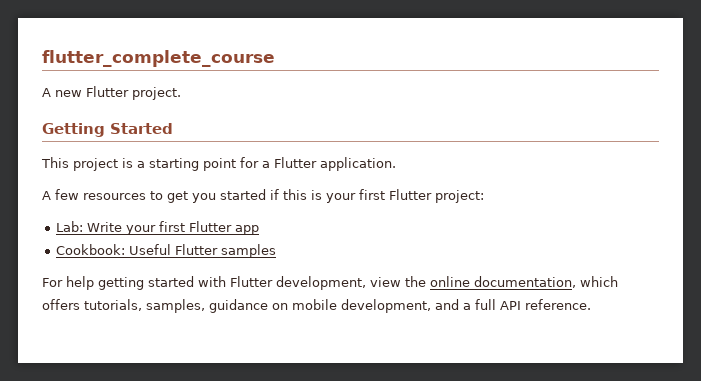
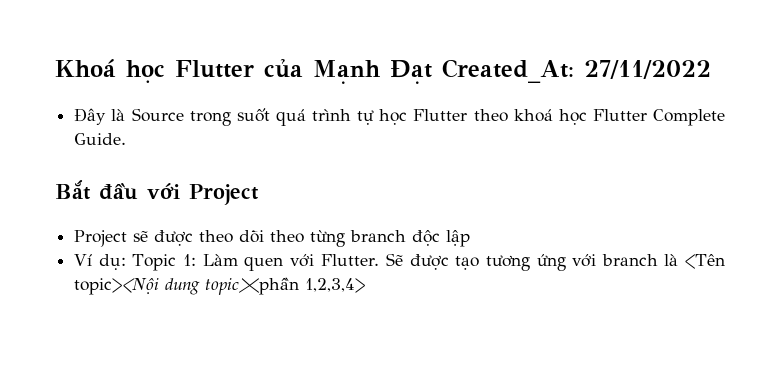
[42,50,275,67] [42,86,181,100] [42,123,173,137] [41,157,396,171] [42,189,484,203] [56,221,260,235] [56,244,277,258] [42,276,618,290] [42,299,591,313] flutter_complete_course // A new Flutter project. // Getting Started // This project is a starting point for a Flutter application. // A few resources to get you started if this is your first Flutter project: // Lab: Write your first Flutter app // Cookbook: Useful Flutter samples // For help getting started with Flutter development, view the online documentation, which offers tutorials, samples, guidance on mobile development, and a full API reference. -> [55,59,711,84] [74,108,725,126] [74,133,127,145] [55,180,259,205] [74,230,471,247] [74,253,725,271] [74,277,366,295] Khoá học Flutter của Mạnh Đạt Created_At: 27/11/2022 // Đây là Source trong suốt quá trình tự học Flutter theo khoá học Flutter Complete Guide. // Bắt đầu với Project // Project sẽ được theo dõi theo từng branch độc lập // Ví dụ: Topic 1: Làm quen với Flutter. Sẽ được tạo tương ứng với branch là <Tên topic><Nội dung topic><phần 1,2,3,4>

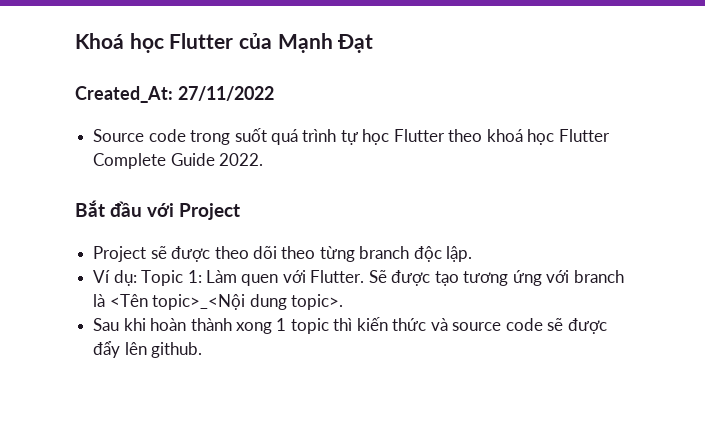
(432, 72) none -> (374, 43) //
[74,108,184,125] Đây là Source -> [93,129,186,142] Source code
[74,133,127,145] Guide. -> [170,153,264,166] Guide 2022.
[446,230,471,247] lập -> [446,246,473,262] lập.
[74,277,366,295] topic><Nội dung topic><phần 1,2,3,4> -> [152,294,343,310] [93,317,607,334] [93,341,203,358] topic>_<Nội dung topic>. // Sau khi hoàn thành xong 1 topic thì kiến thức và source code sẽ được đẩy lên github.

